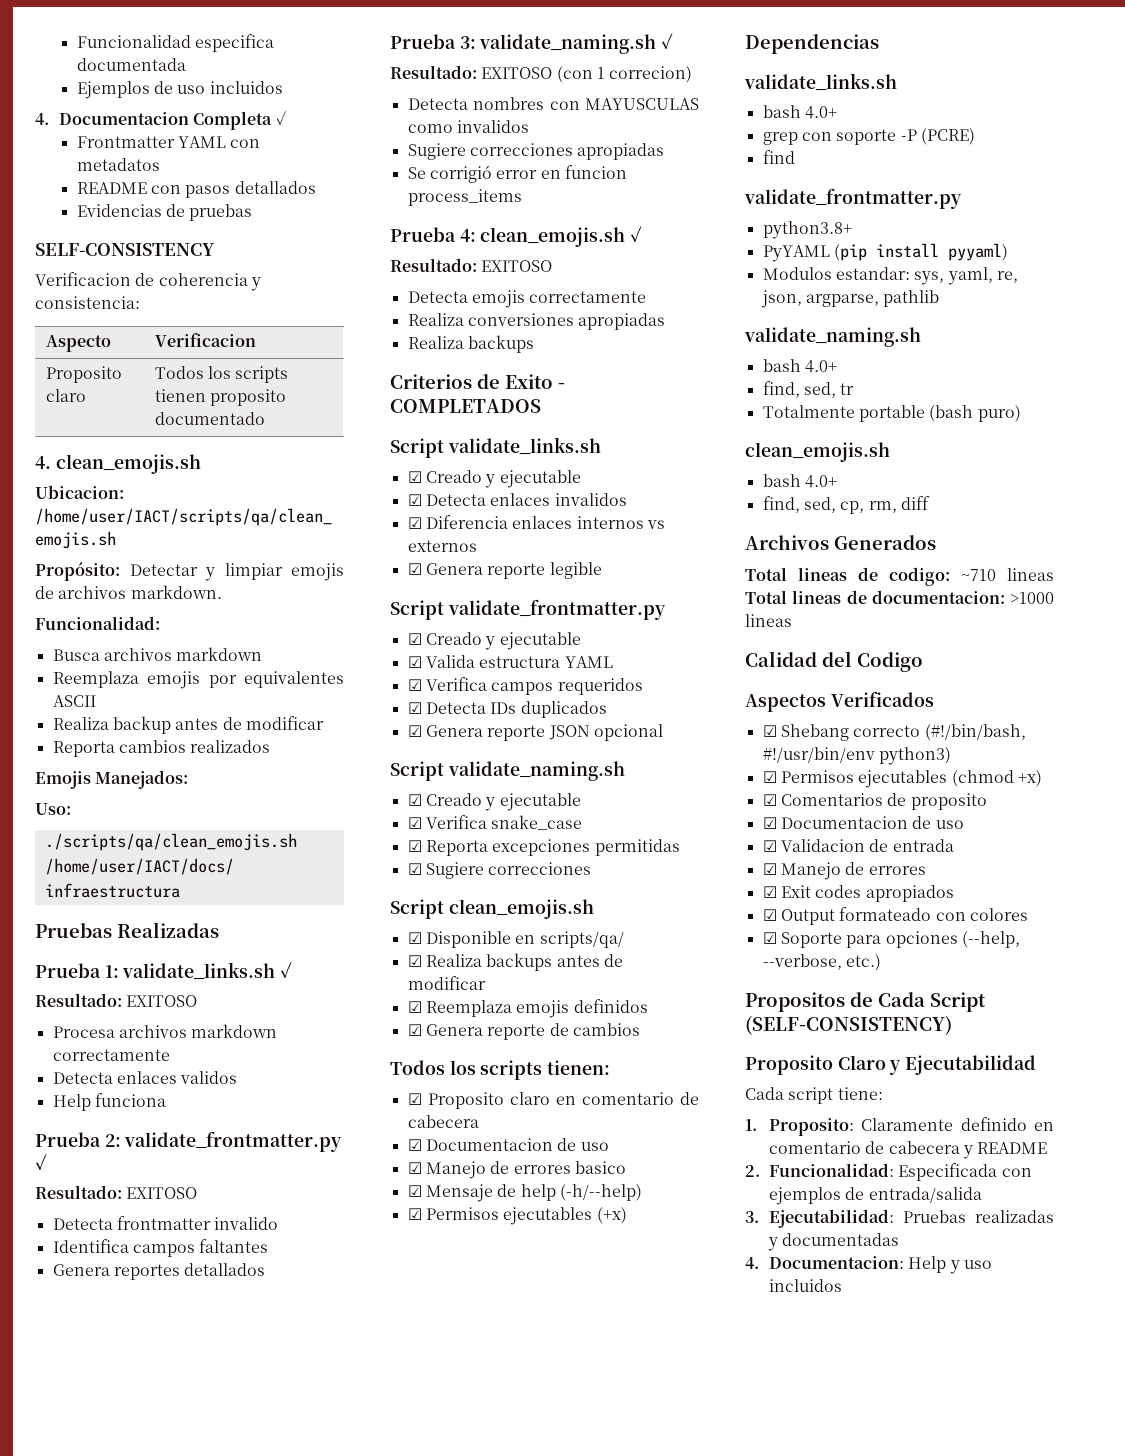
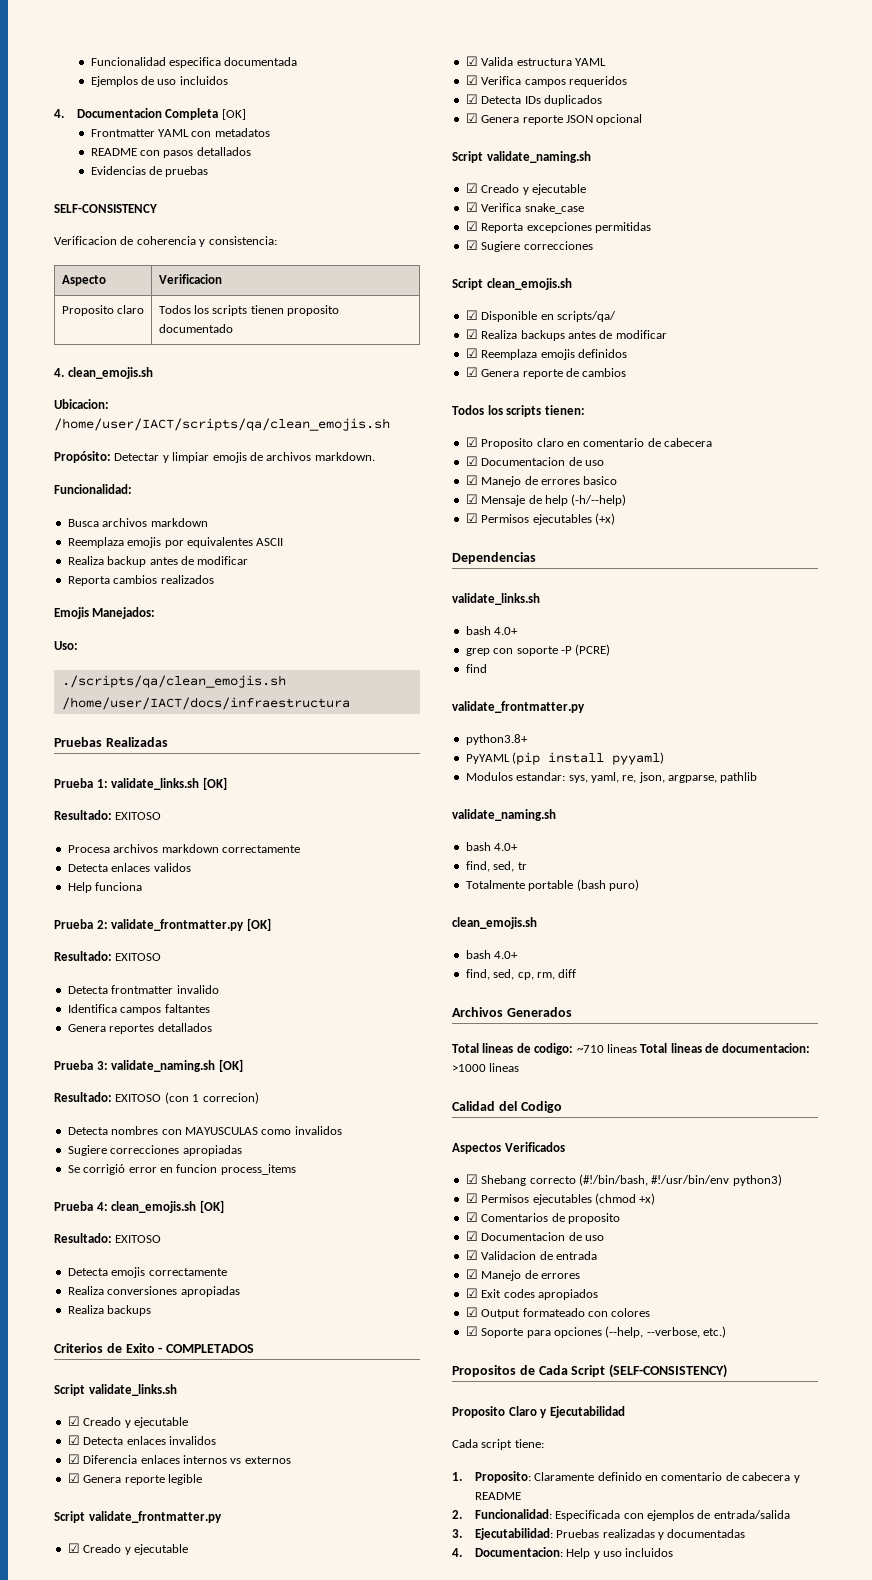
[275,110,286,125] ✓ -> [221,109,246,120] [OK]
[280,962,293,978] ✓ -> [202,777,227,790] [OK]
[35,1154,47,1170] ✓ -> [246,918,271,931] [OK]
[661,33,674,49] ✓ -> [218,1059,243,1072] [OK]
[630,226,643,242] ✓ -> [199,1200,224,1213] [OK]

